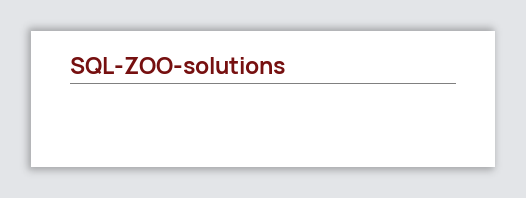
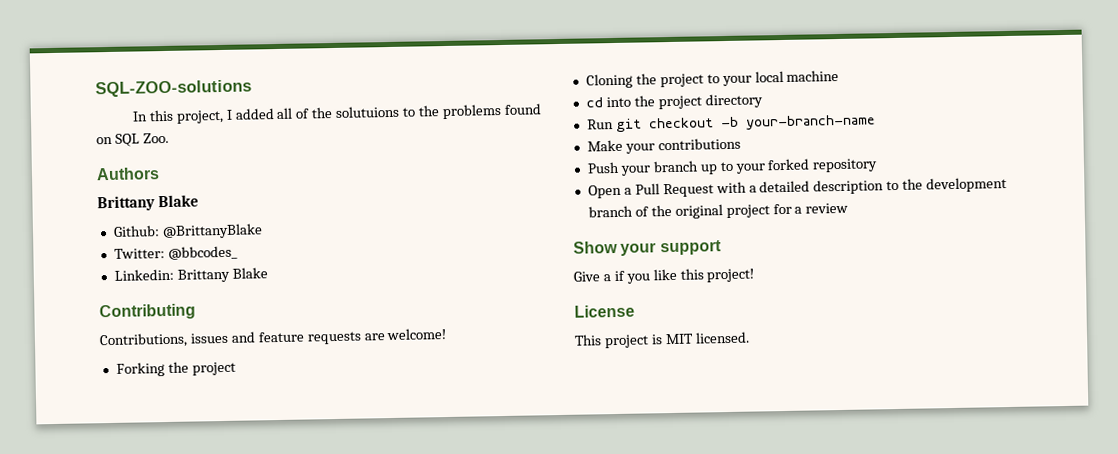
(285, 66) none -> [131,103,541,124] [96,132,169,147] [96,167,160,181] [97,194,199,212] [112,223,263,240] [113,245,238,260] [113,267,268,283] [99,303,196,321] [99,328,447,349] [115,361,236,377] [585,69,840,89] [585,93,763,110] [586,114,876,132] [586,137,741,154] [586,158,879,176] [587,177,1008,199] [587,202,849,219] [573,240,722,256] [573,268,756,284] [574,304,635,318] [574,331,750,349] // In this project, I added all of the solutuions to the problems found on SQL Zoo. // Authors // Brittany Blake // Github: @BrittanyBlake // Twitter: @bbcodes_ // Linkedin: Brittany Blake // Contributing // Contributions, issues and feature requests are welcome! // Forking the project // Cloning the project to your local machine // cd into the project directory // Run git checkout -b your-branch-name // Make your contributions // Push your branch up to your forked repository // Open a Pull Request with a detailed description to the development branch of the original project for a review // Show your support // Give a if you like this project! // License // This project is MIT licensed.

